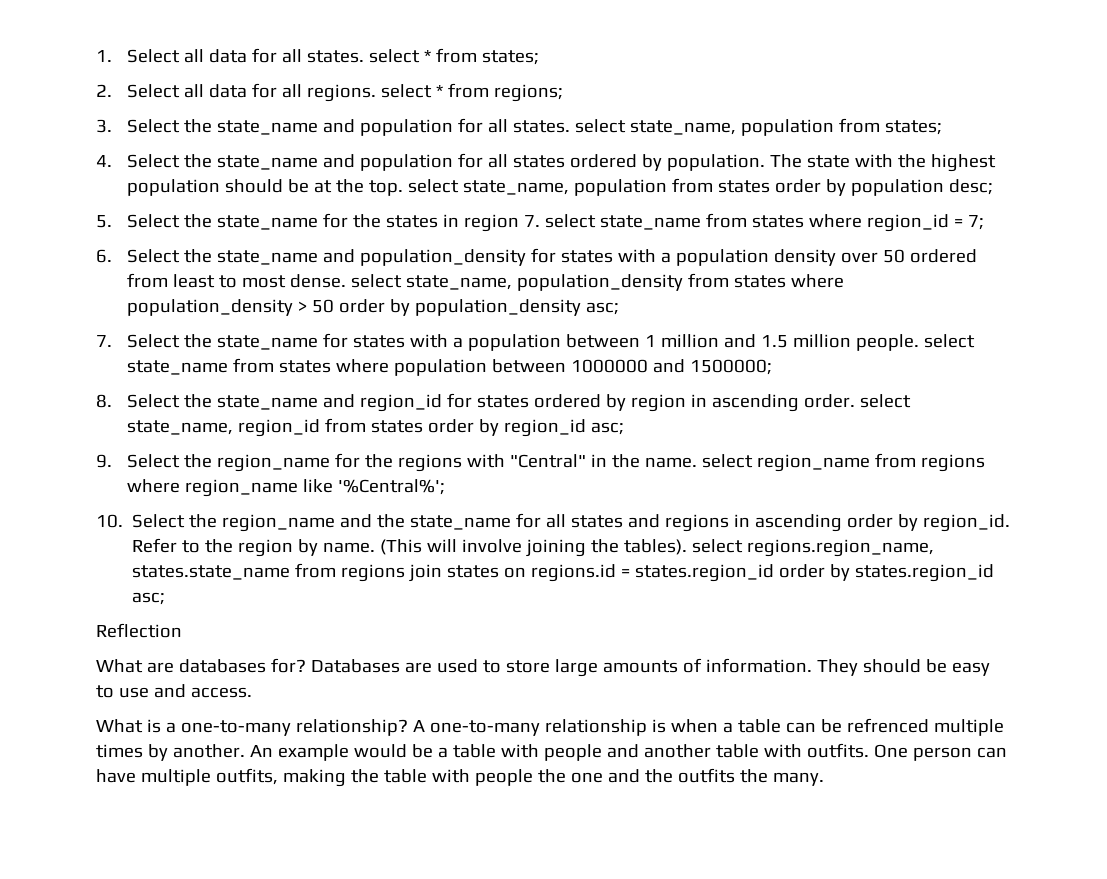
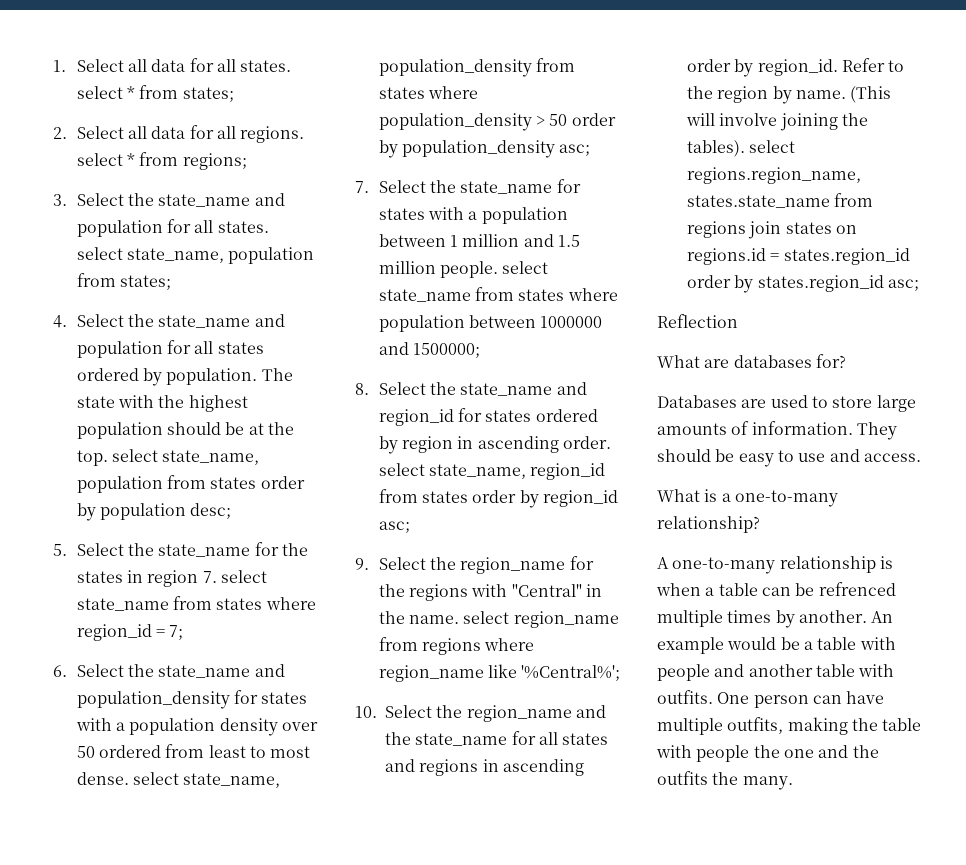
(306, 665) none -> (846, 361) //
(408, 727) none -> (760, 524) //

